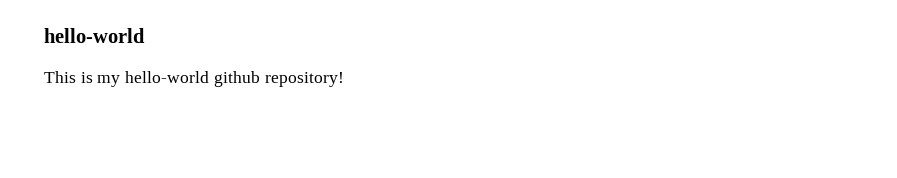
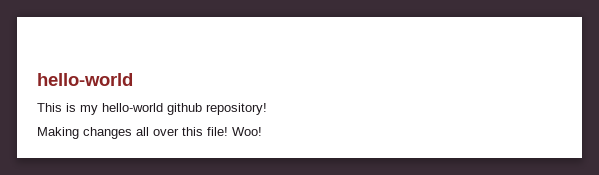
(344, 79) none -> [37,127,262,139] // Making changes all over this file! Woo!

